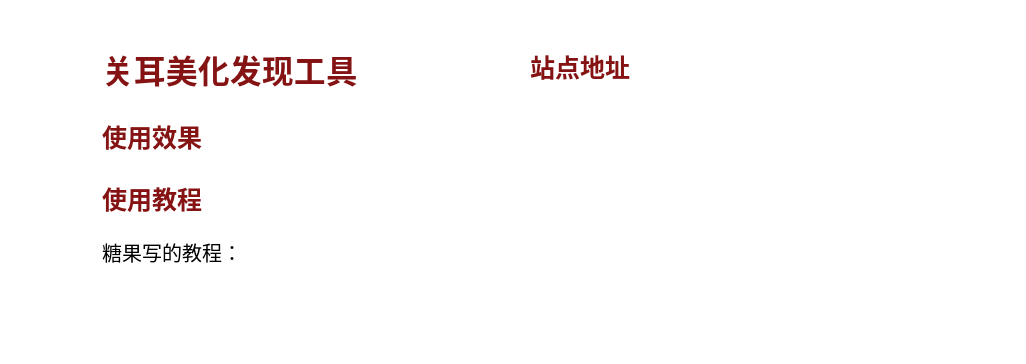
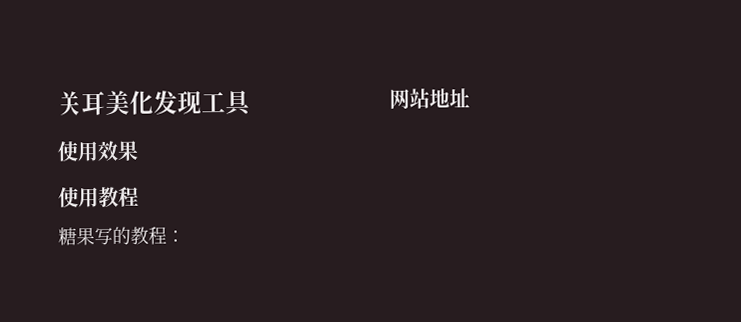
[530,55,580,80] 站点 -> [389,88,430,109] 网站

